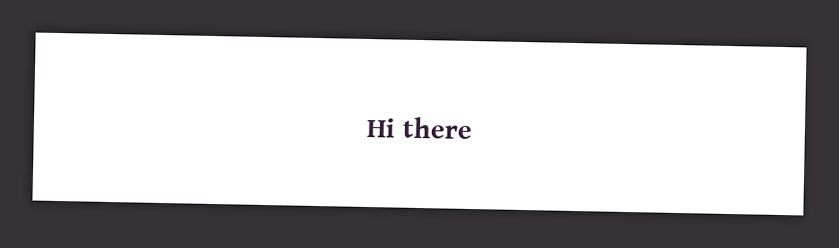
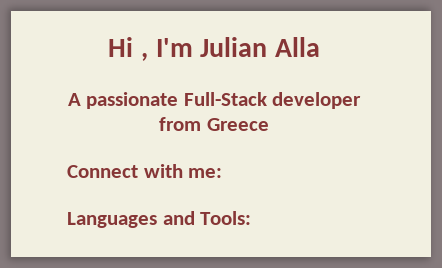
[401,116,473,140] there -> [140,37,320,61] [67,92,362,109] [159,117,269,131] [67,164,223,178] [67,211,252,228] , I'm Julian Alla // A passionate Full-Stack developer from Greece // Connect with me: // Languages and Tools:

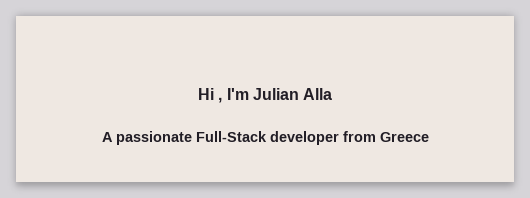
[67,164,223,178] [67,211,252,228] // Connect with me: // Languages and Tools: -> (429, 137) none

